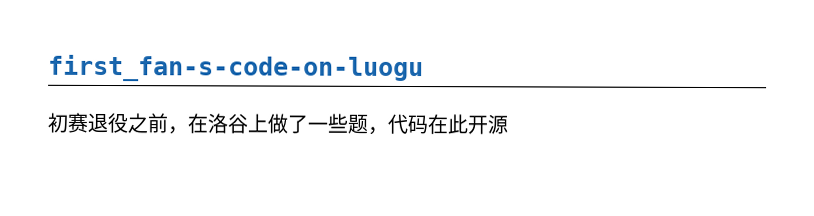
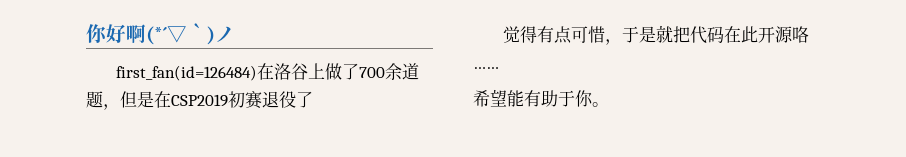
[48,54,424,83] [47,112,508,135] first_fan-s-code-on-luogu // 初赛退役之前，在洛谷上做了一些题，代码在此开源 -> [86,23,235,45] [115,63,419,81] [86,91,313,110] [502,25,809,45] [473,67,499,69] [473,89,609,107] 你好啊(*´▽｀)ノ // first_fan(id=126484)在洛谷上做了700余道题，但是在CSP2019初赛退役了 // 觉得有点可惜，于是就把代码在此开源咯…… // 希望能有助于你。

